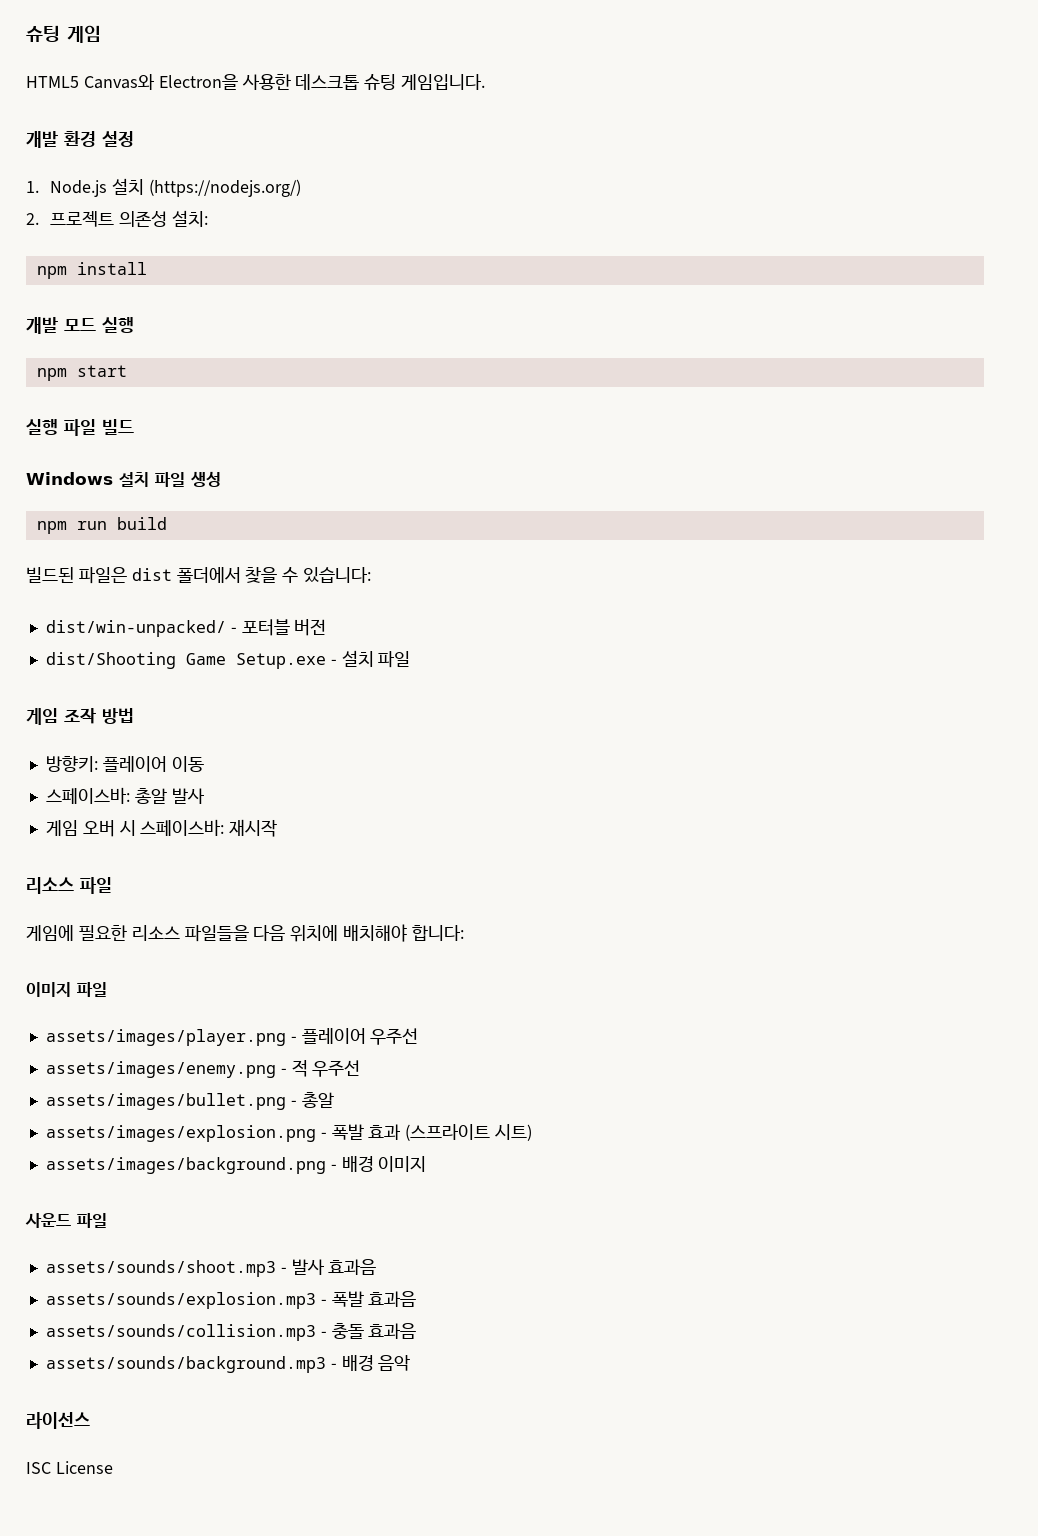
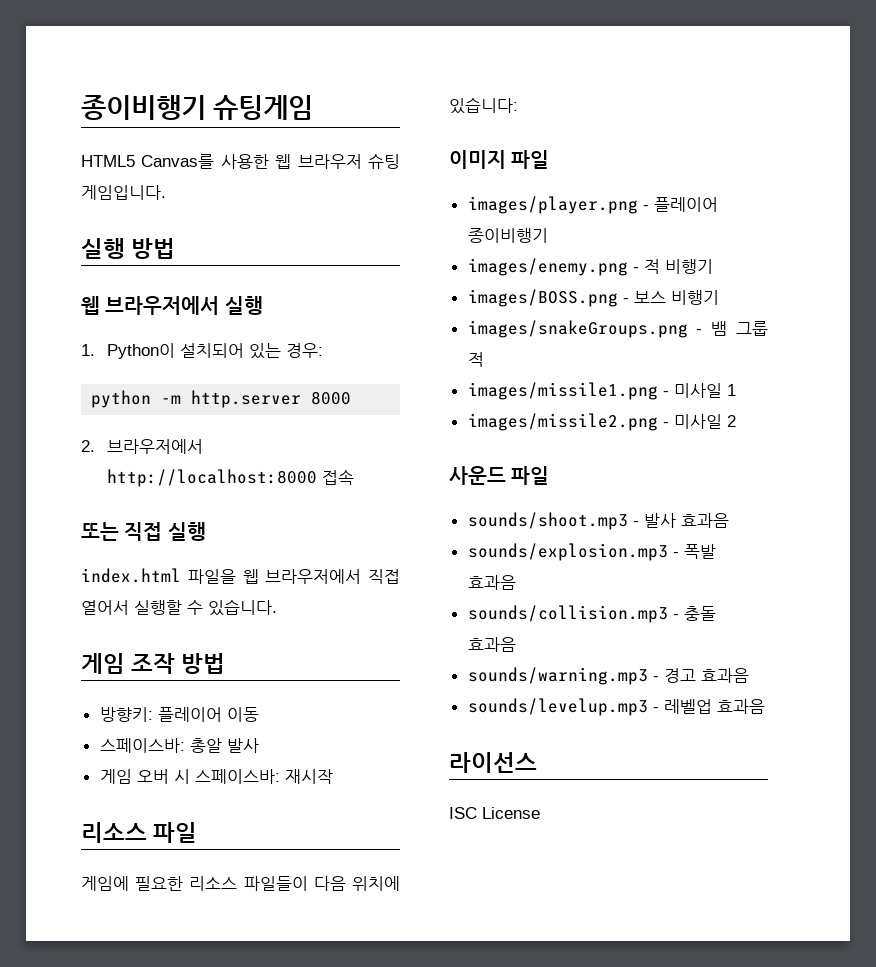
[26,25,101,43] 슈팅 게임 -> [81,95,314,120] 종이비행기 슈팅게임
[83,74,486,90] [26,131,134,148] [26,178,302,197] [26,210,209,227] [36,262,147,279] [26,317,134,334] [36,365,127,381] [26,419,134,436] [26,471,221,487] [36,517,167,534] [26,567,372,584] [45,619,327,637] [45,650,411,669] Canvas와 Electron을 사용한 데스크톱 슈팅 게임입니다. // 개발 환경 설정 // 1. Node.js 설치 (https://nodejs.org/) // 2. 프로젝트 의존성 설치: // npm install // 개발 모드 실행 // npm start // 실행 파일 빌드 // Windows 설치 파일 생성 // npm run build // 빌드된 파일은 dist 폴더에서 찾을 수 있습니다: // dist/win-unpacked/ - 포터블 버전 // dist/Shooting Game Setup.exe - 설치 파일 -> [141,154,400,169] [81,185,166,200] [81,238,176,259] [81,296,263,315] [81,343,323,359] [91,390,352,408] [81,439,203,454] [106,469,354,487] [81,522,206,541] [81,568,400,584] [81,599,277,616] Canvas를 사용한 웹 브라우저 슈팅 게임입니다. // 실행 방법 // 웹 브라우저에서 실행 // 1. Python이 설치되어 있는 경우: // python -m http.server 8000 // 2. 브라우저에서 http://localhost:8000 접속 // 또는 직접 실행 // index.html 파일을 웹 브라우저에서 직접 열어서 실행할 수 있습니다.
[184,925,249,942] 파일들을 -> [243,876,308,891] 파일들이
[343,924,465,942] 배치해야 합니다: -> [449,97,518,114] 있습니다:
[45,1029,286,1046] assets/images/player.png -> [467,196,638,214] images/player.png
[370,1028,419,1045] [45,1060,361,1078] [45,1092,334,1110] [45,1124,533,1142] [45,1156,427,1174] 우주선 // assets/images/enemy.png - 적 우주선 // assets/images/bullet.png - 총알 // assets/images/explosion.png - 폭발 효과 (스프라이트 시트) // assets/images/background.png - 배경 이미지 -> [467,228,548,243] [467,258,713,276] [467,289,719,307] [467,320,768,338] [467,352,484,367] [467,382,736,400] [467,413,736,431] 종이비행기 // images/enemy.png - 적 비행기 // images/BOSS.png - 보스 비행기 // images/snakeGroups.png - 뱀 그룹 적 // images/missile1.png - 미사일 1 // images/missile2.png - 미사일 2
[45,1260,276,1277] assets/sounds/shoot.mp3 -> [467,512,628,530] sounds/shoot.mp3
[45,1292,316,1309] assets/sounds/explosion.mp3 -> [467,543,668,561] sounds/explosion.mp3
[45,1324,316,1341] assets/sounds/collision.mp3 -> [467,605,668,623] sounds/collision.mp3
[45,1355,411,1373] assets/sounds/background.mp3 - 배경 음악 -> [467,667,749,685] [467,698,765,716] sounds/warning.mp3 - 경고 효과음 // sounds/levelup.mp3 - 레벨업 효과음

